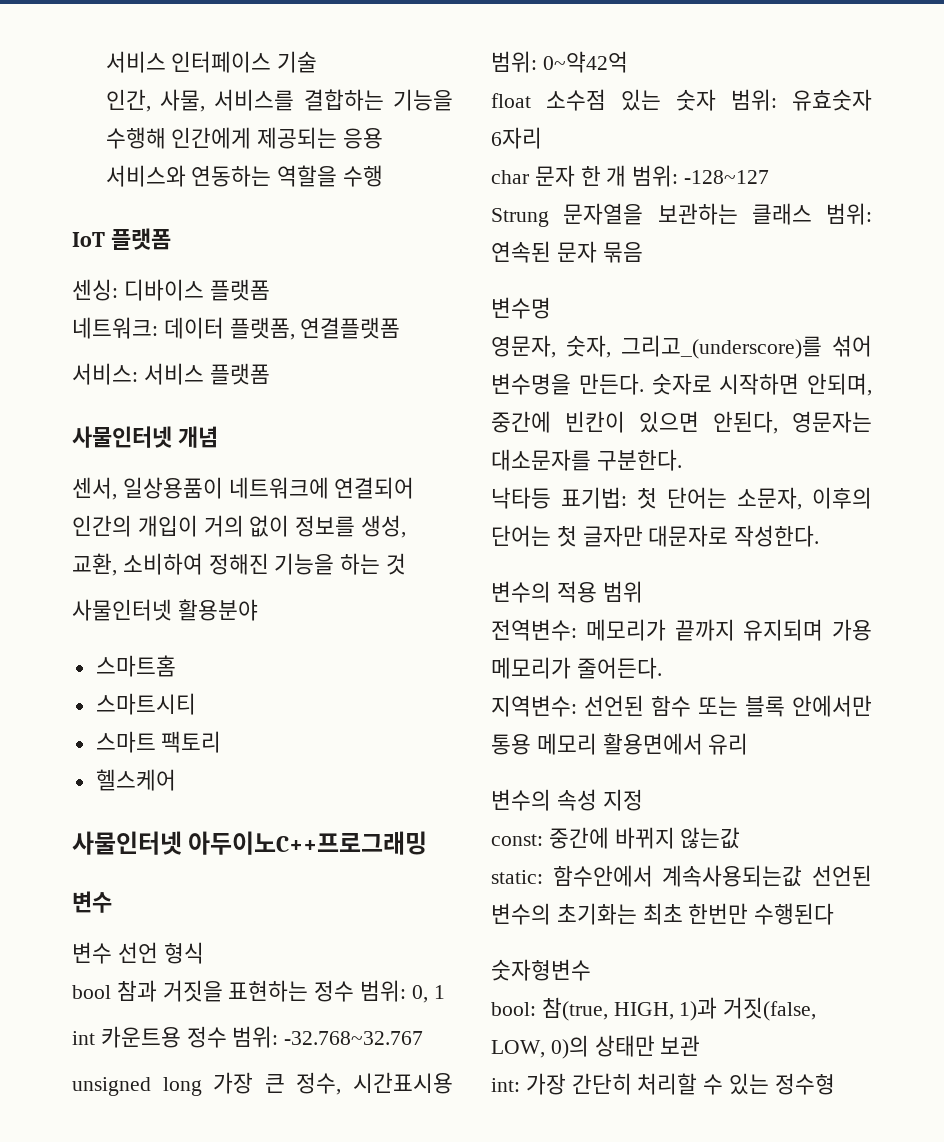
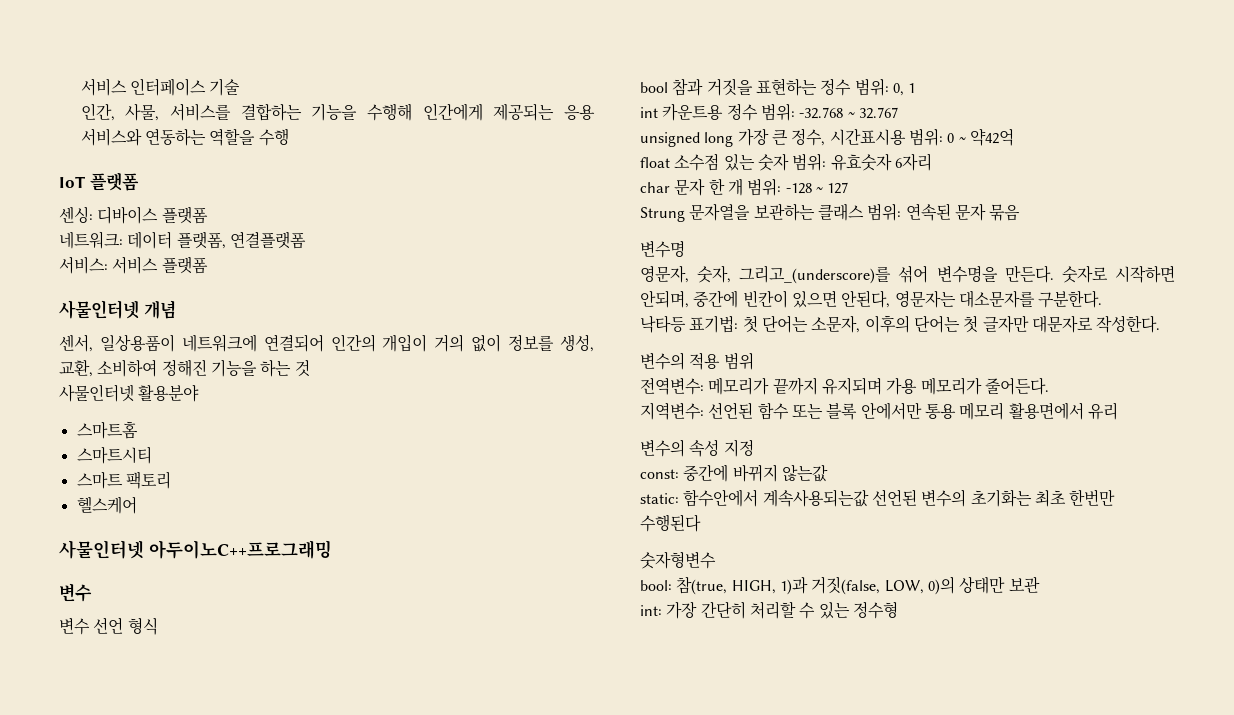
[284,1031,424,1045] -32.768~32.767 -> [799,107,898,119] -32.768 ~ 32.767
[542,51,628,73] 0~약42억 -> [947,128,1014,146] 0 ~ 약42억
[684,170,770,184] -128~127 -> [785,182,849,194] -128 ~ 127

